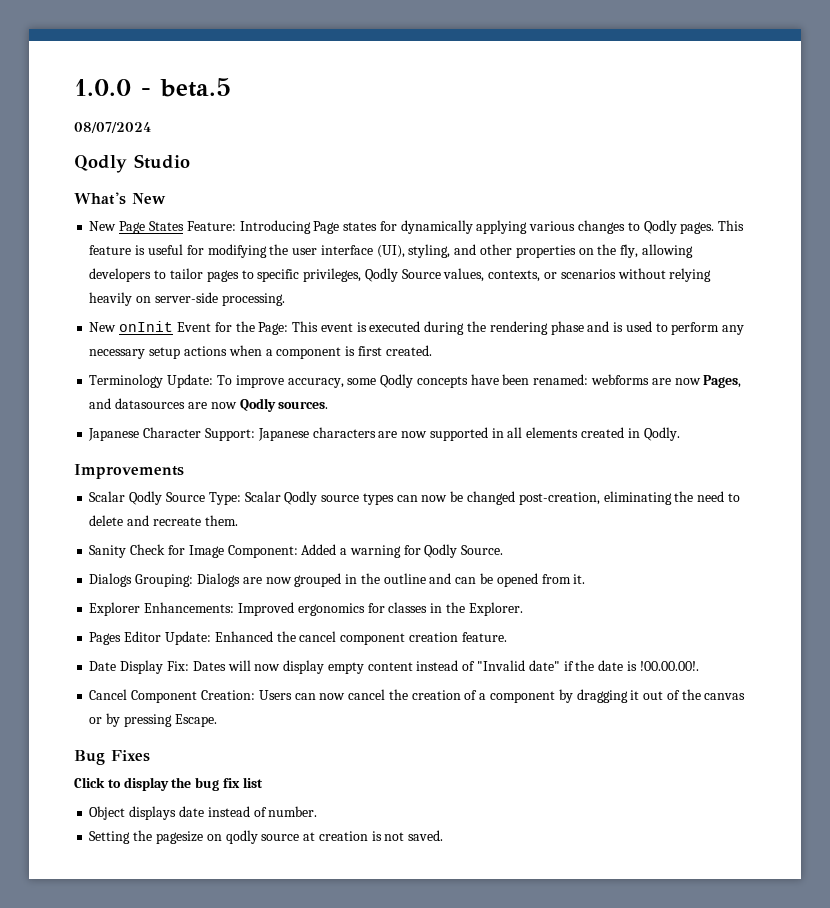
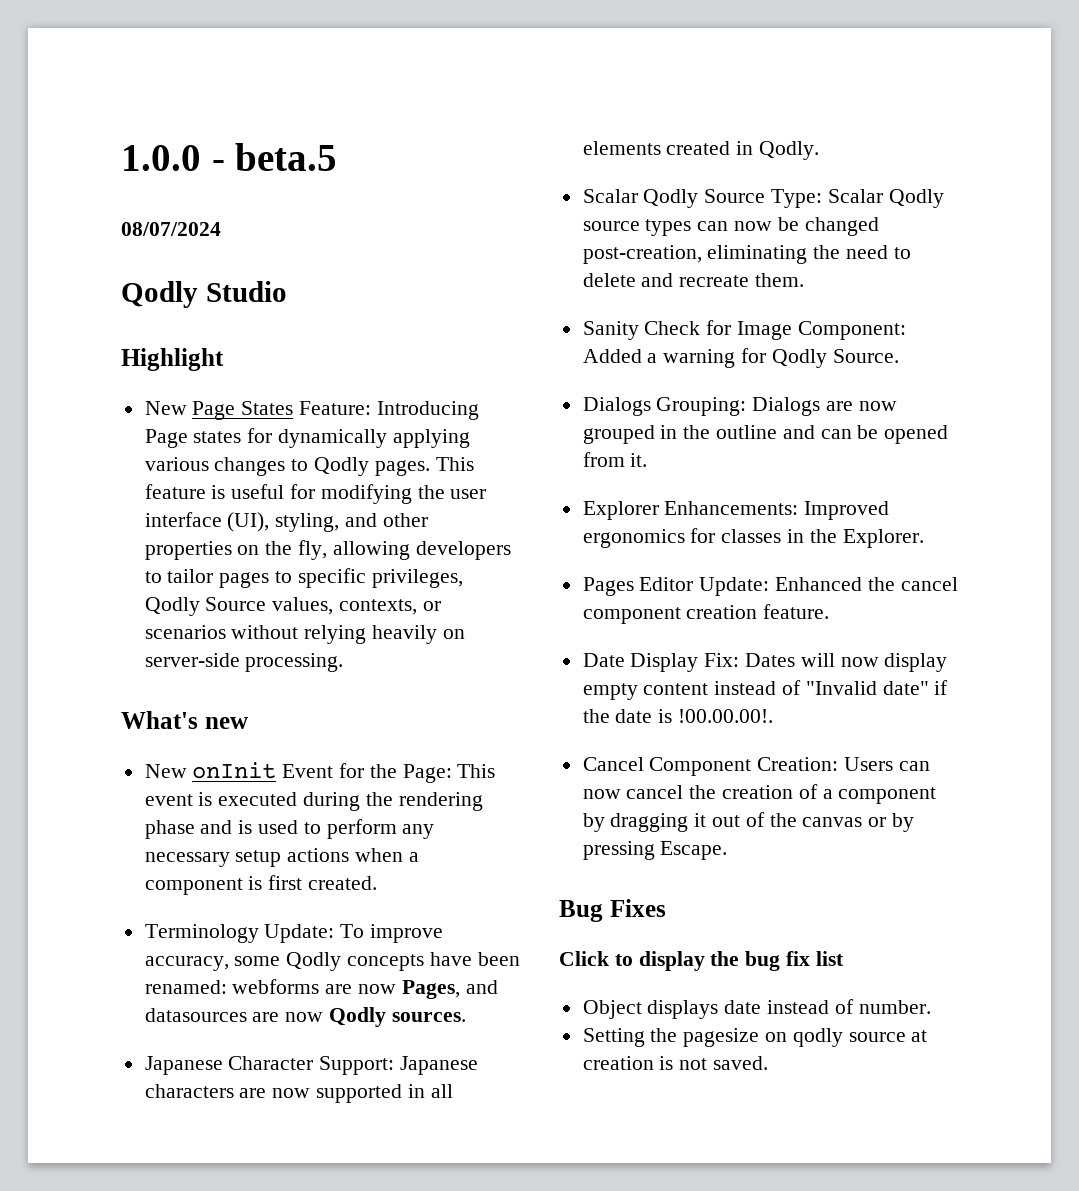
[74,192,166,205] What's New -> [121,348,224,371] Highlight
(285, 299) none -> [121,711,248,729] // What's new
[74,464,184,479] // Improvements -> (820, 150) none

